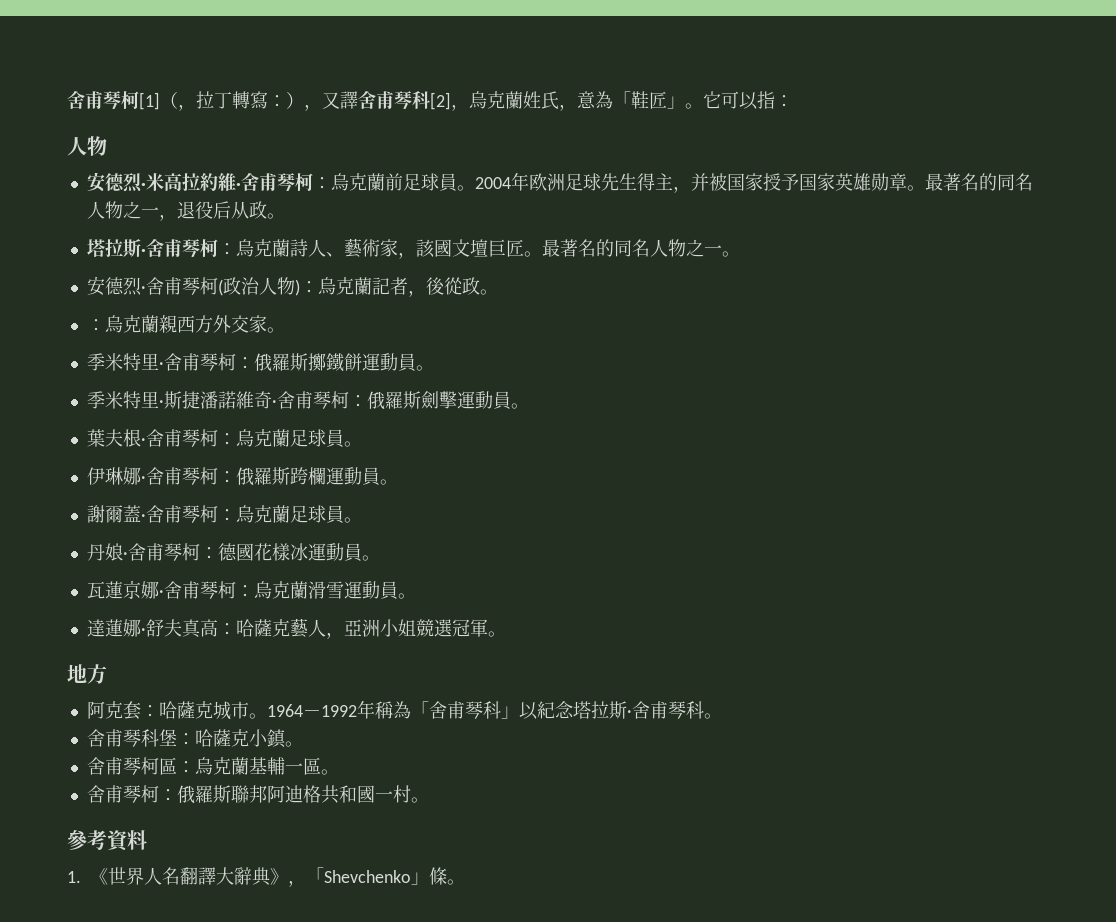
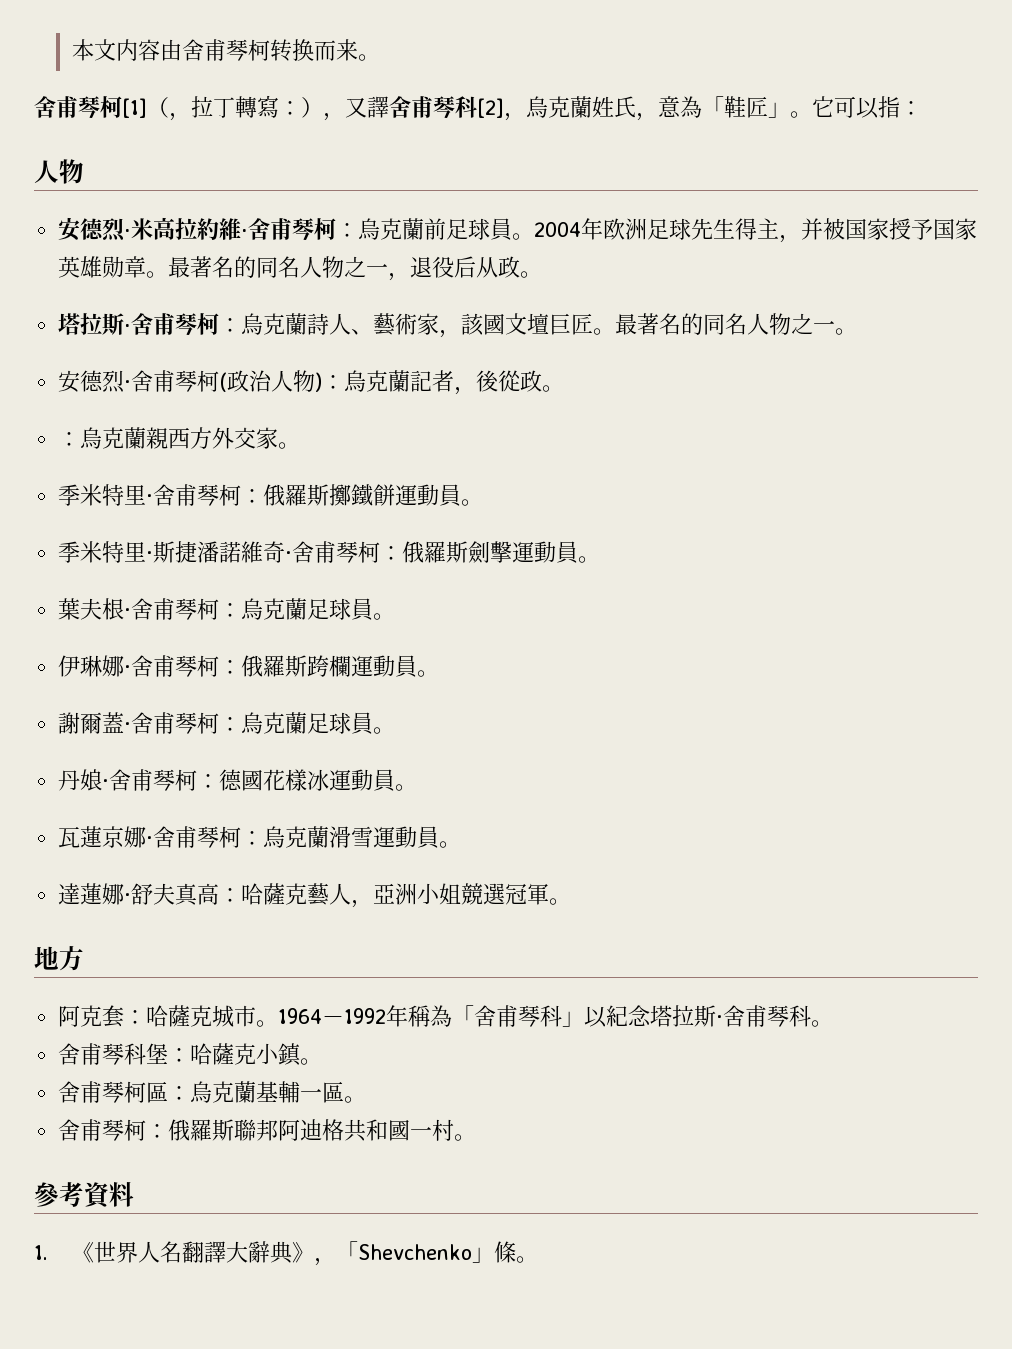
(67, 100) none -> [71,39,380,62] 本文内容由舍甫琴柯转换而来。 //

